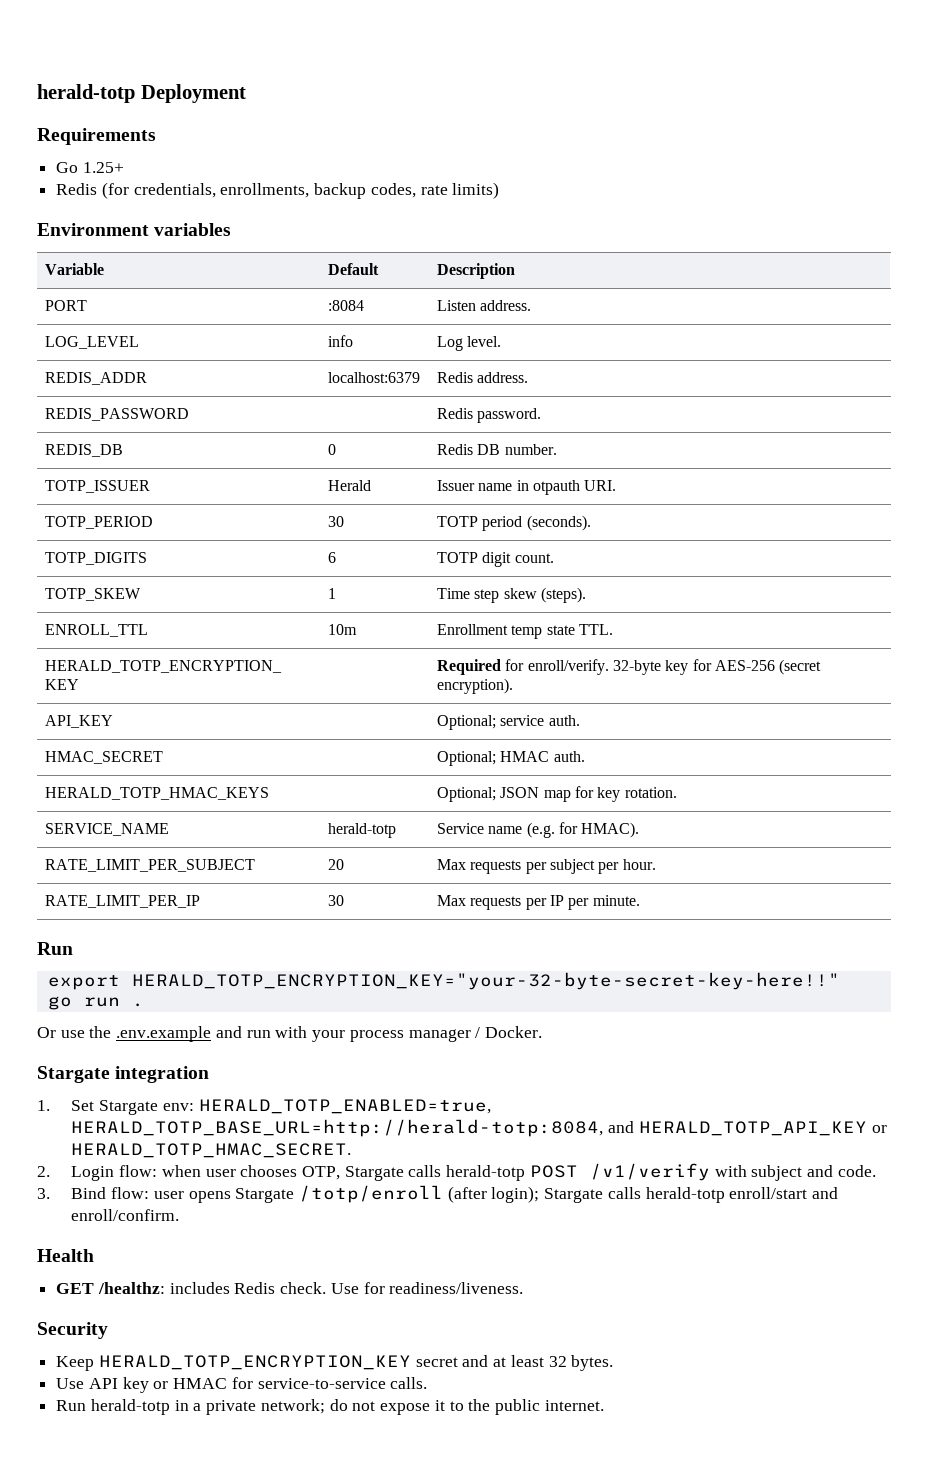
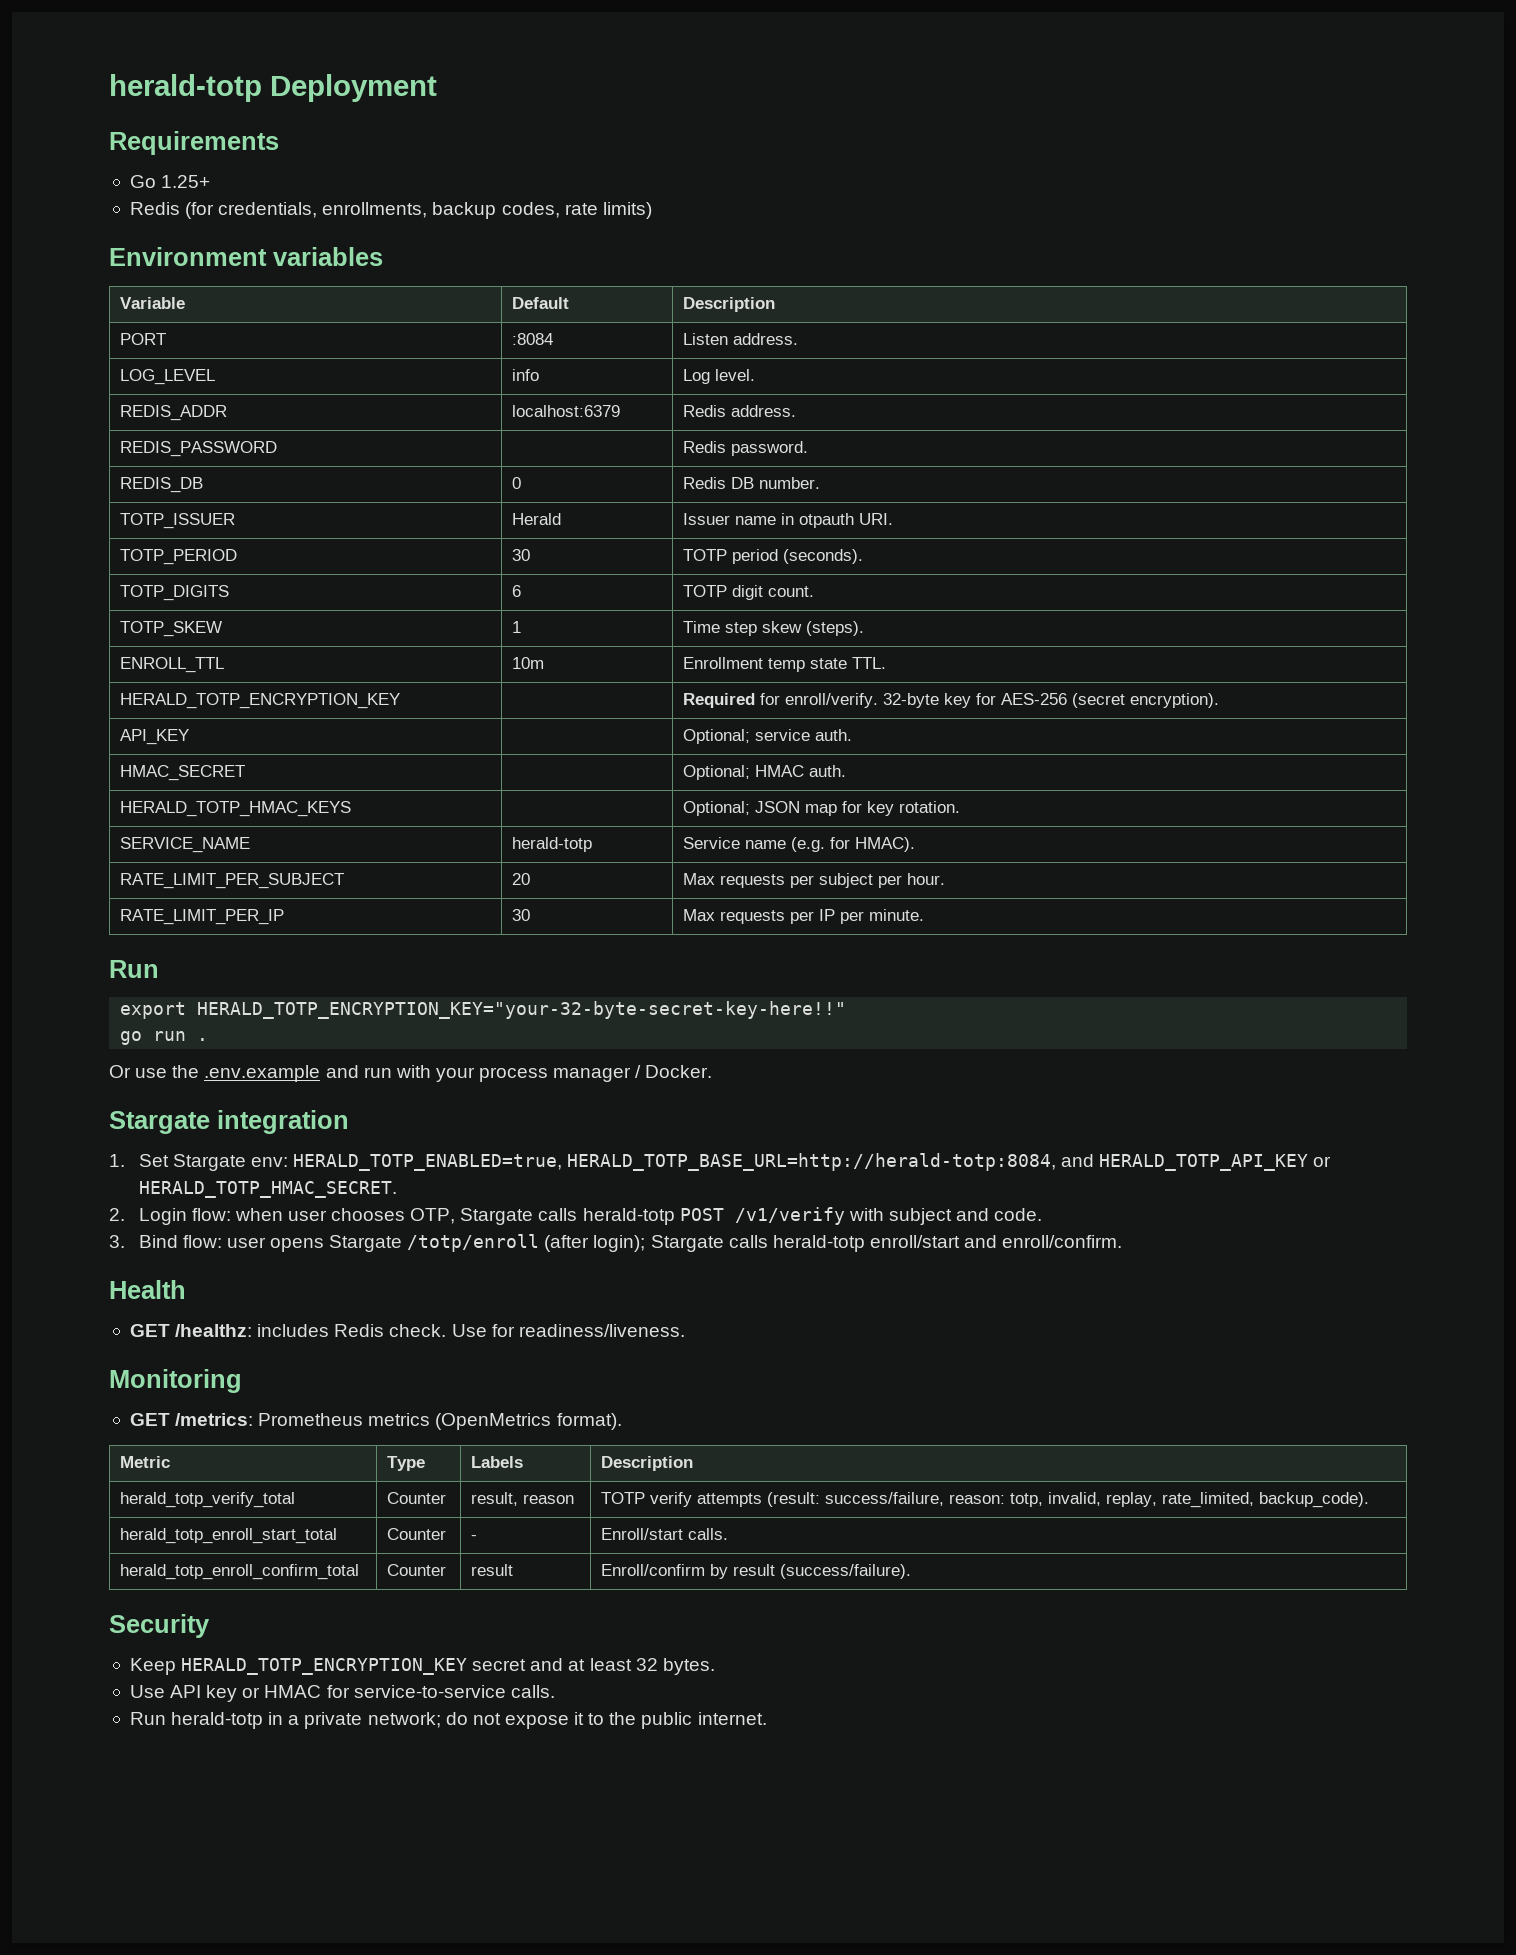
(524, 1288) none -> [109,1369,242,1393] [129,1413,622,1430] [120,1456,171,1468] [387,1456,426,1471] [471,1456,524,1468] [601,1456,694,1471] [120,1492,296,1508] [387,1492,447,1504] [471,1492,575,1506] [601,1492,1370,1508] [120,1528,338,1544] [387,1528,447,1540] [471,1535,478,1540] [601,1528,729,1540] [120,1564,360,1580] [387,1564,447,1576] [471,1564,514,1576] [601,1564,912,1579] // Monitoring // GET /metrics: Prometheus metrics (OpenMetrics format). // Metric | Type | Labels | Description // herald_totp_verify_total | Counter | result, reason | TOTP verify attempts (result: success/failure, reason: totp, invalid, replay, rate_limited, backup_code). // herald_totp_enroll_start_total | Counter | - | Enroll/start calls. // herald_totp_enroll_confirm_total | Counter | result | Enroll/confirm by result (success/failure).

